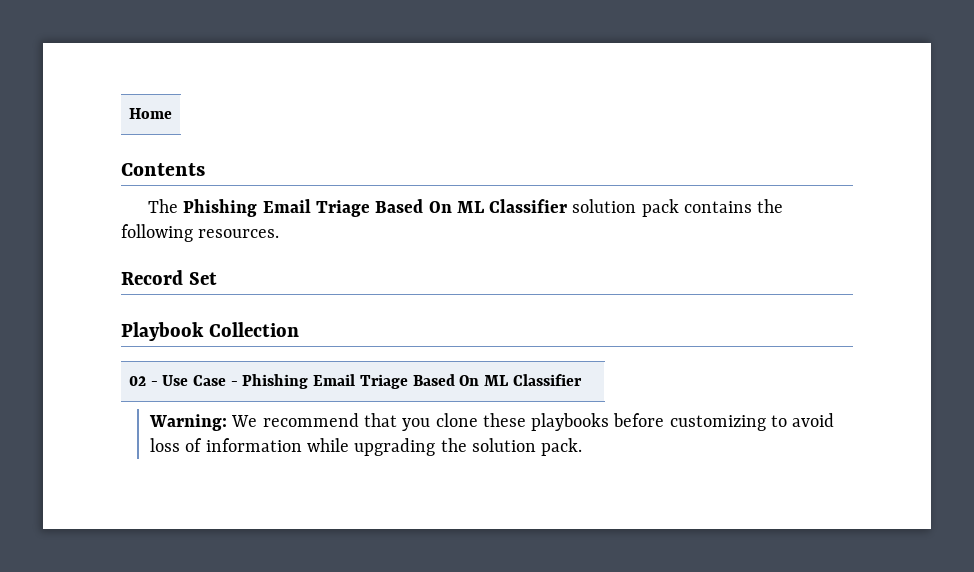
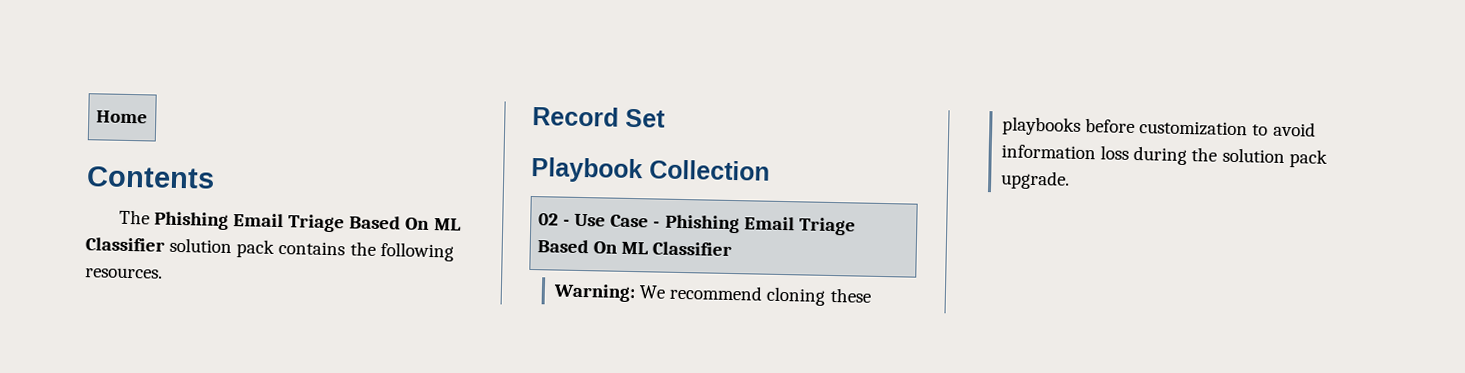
[363,413,478,431] that you clone -> [766,286,827,306] cloning
[669,415,766,431] customizing -> [1139,120,1249,137] customization
[150,438,583,456] loss of information while upgrading the solution pack. -> [1001,144,1328,168] [1001,170,1071,190] information loss during the solution pack upgrade.

